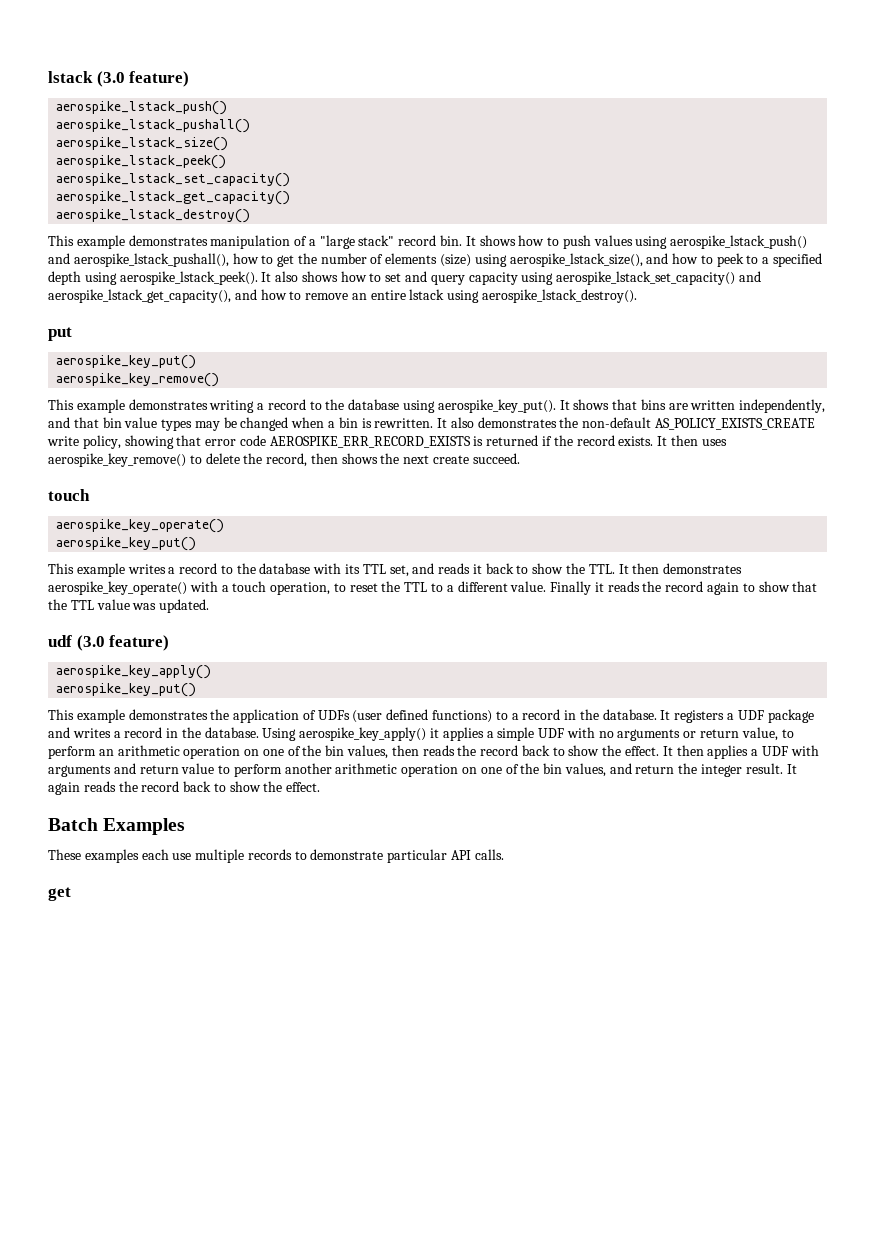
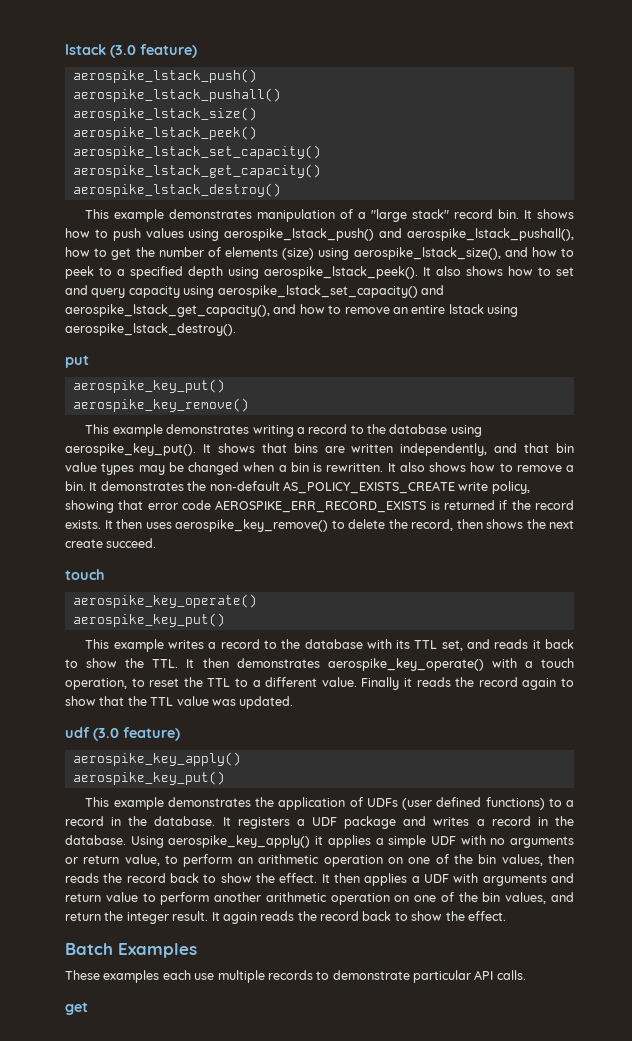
(474, 422) none -> [429,462,574,472] [65,481,98,491] shows how to remove a bin. It

